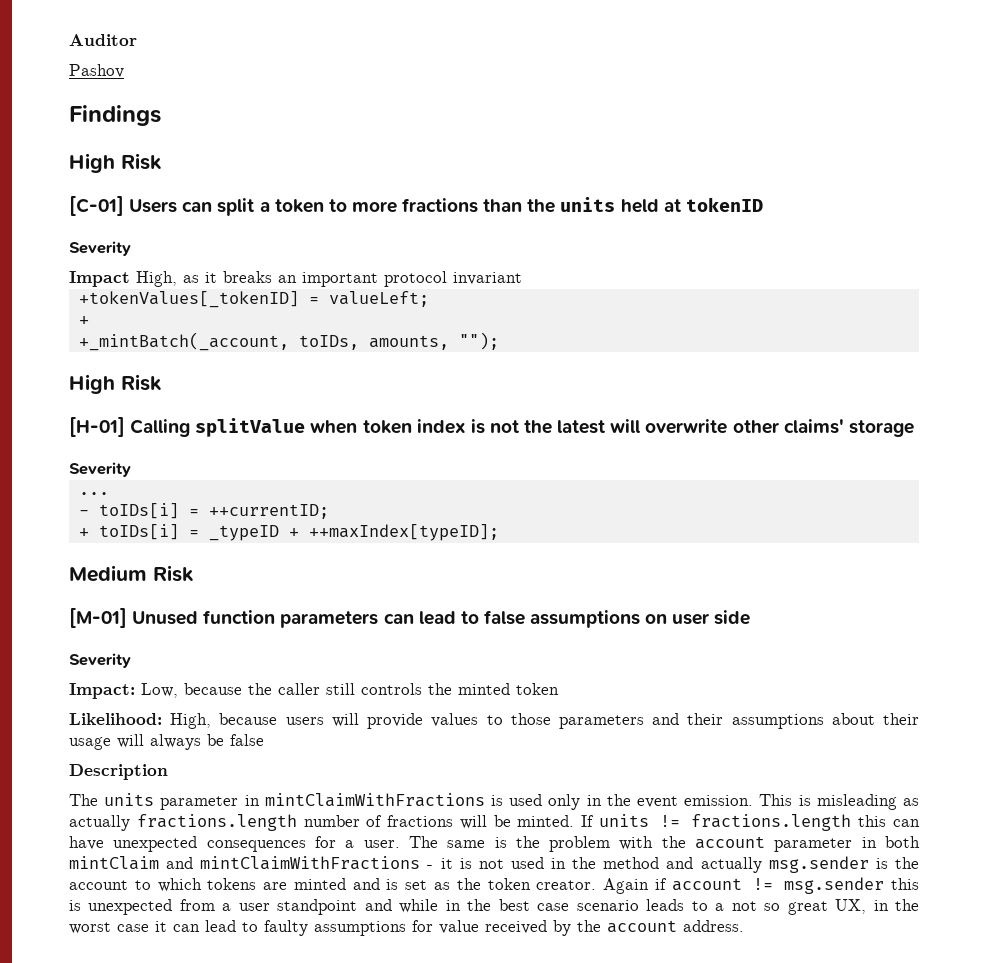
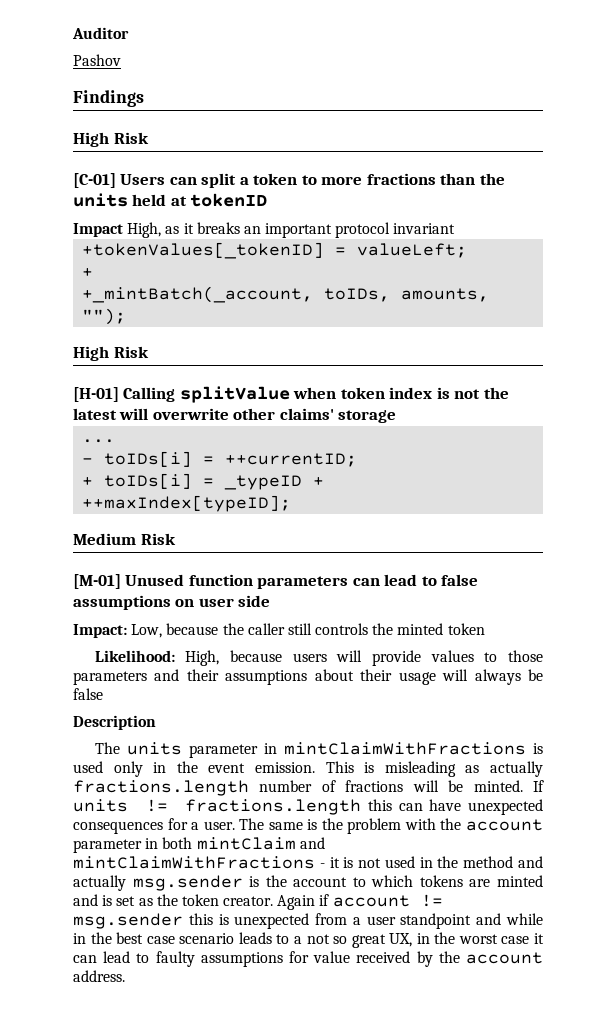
[69,241,131,256] // Severity -> (268, 200) none
[69,462,131,477] // Severity -> (397, 416) none
[69,653,131,668] // Severity -> (271, 601) none

